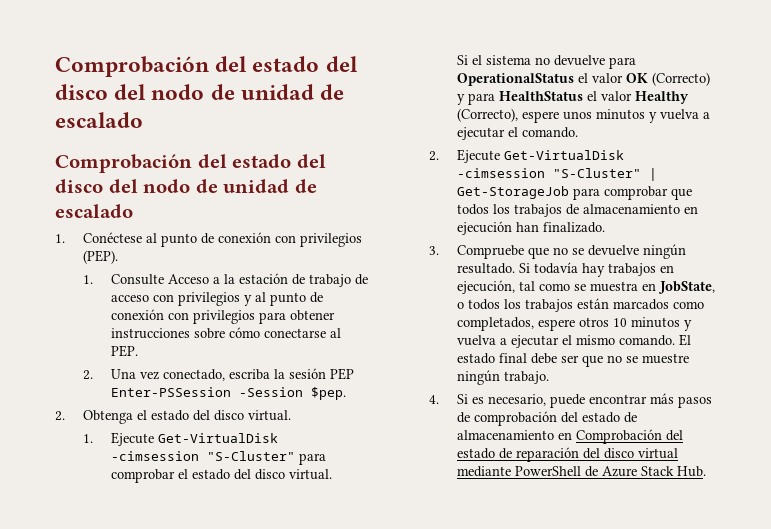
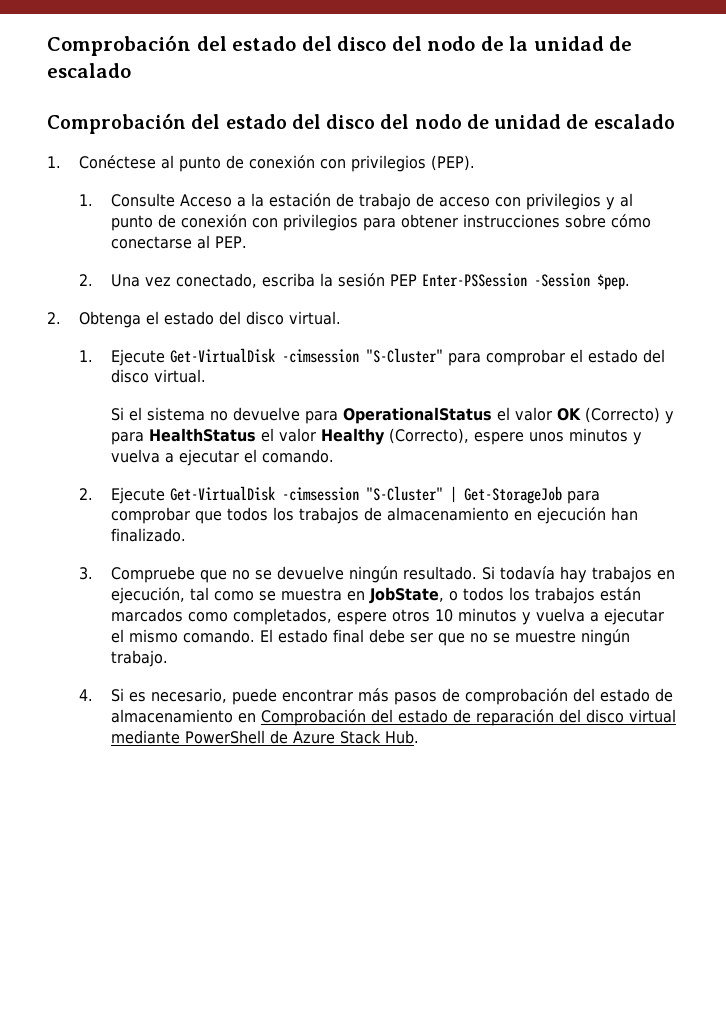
[55,56,358,77] [55,84,235,100] Comprobación del estado del disco del nodo de -> [47,35,529,56] Comprobación del estado del disco del nodo de la

